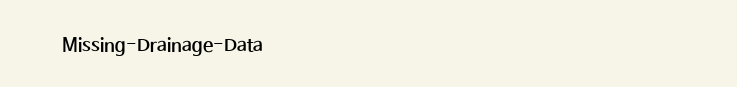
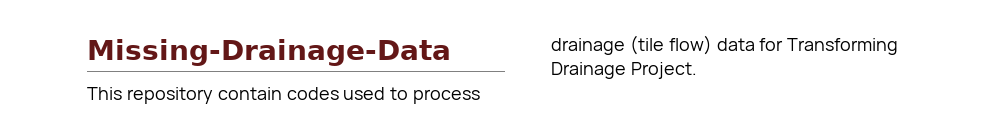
(263, 46) none -> [87,87,481,104] [551,35,899,55] [551,62,697,79] // This repository contain codes used to process drainage (tile flow) data for Transforming Drainage Project.

